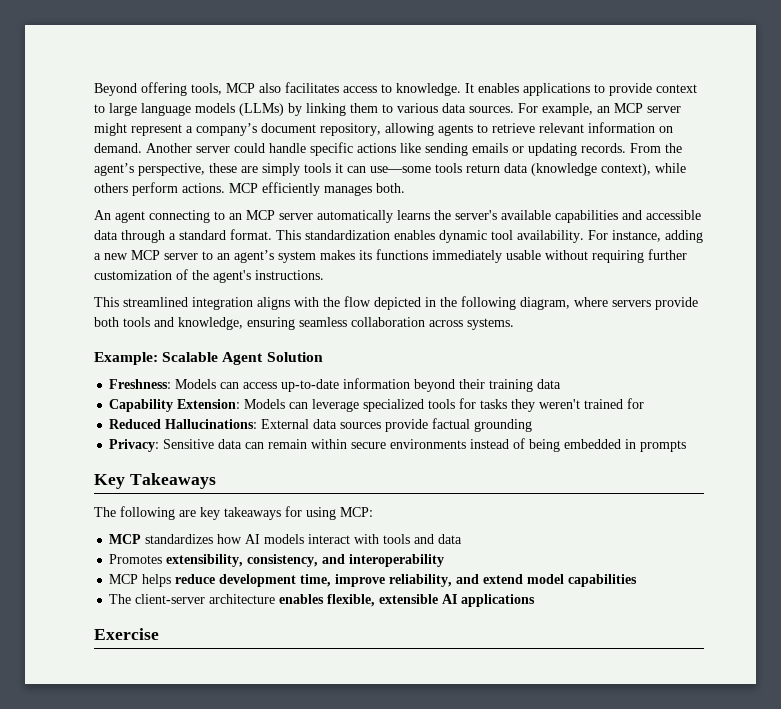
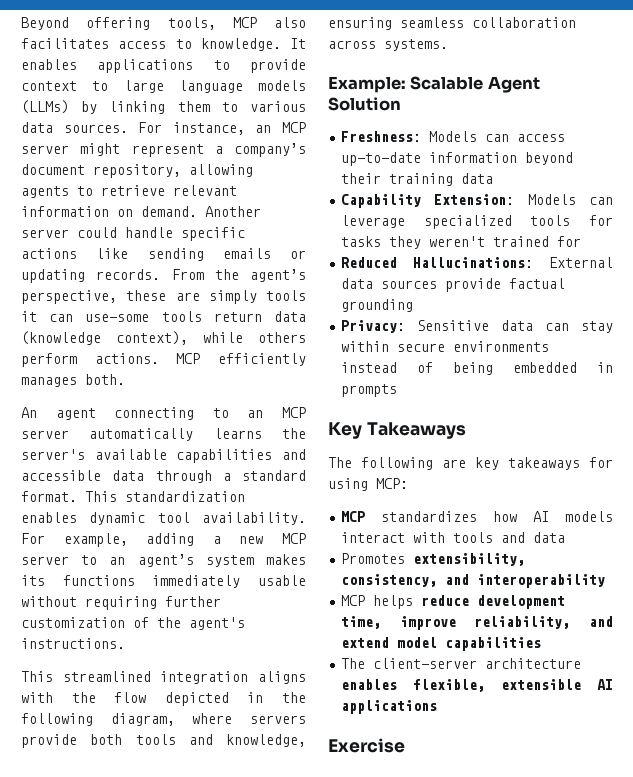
[542,103,593,116] example, -> [172,122,245,135] instance,
[612,230,661,242] instance, -> [63,533,128,547] example,
[268,439,308,449] remain -> [581,321,613,333] stay

